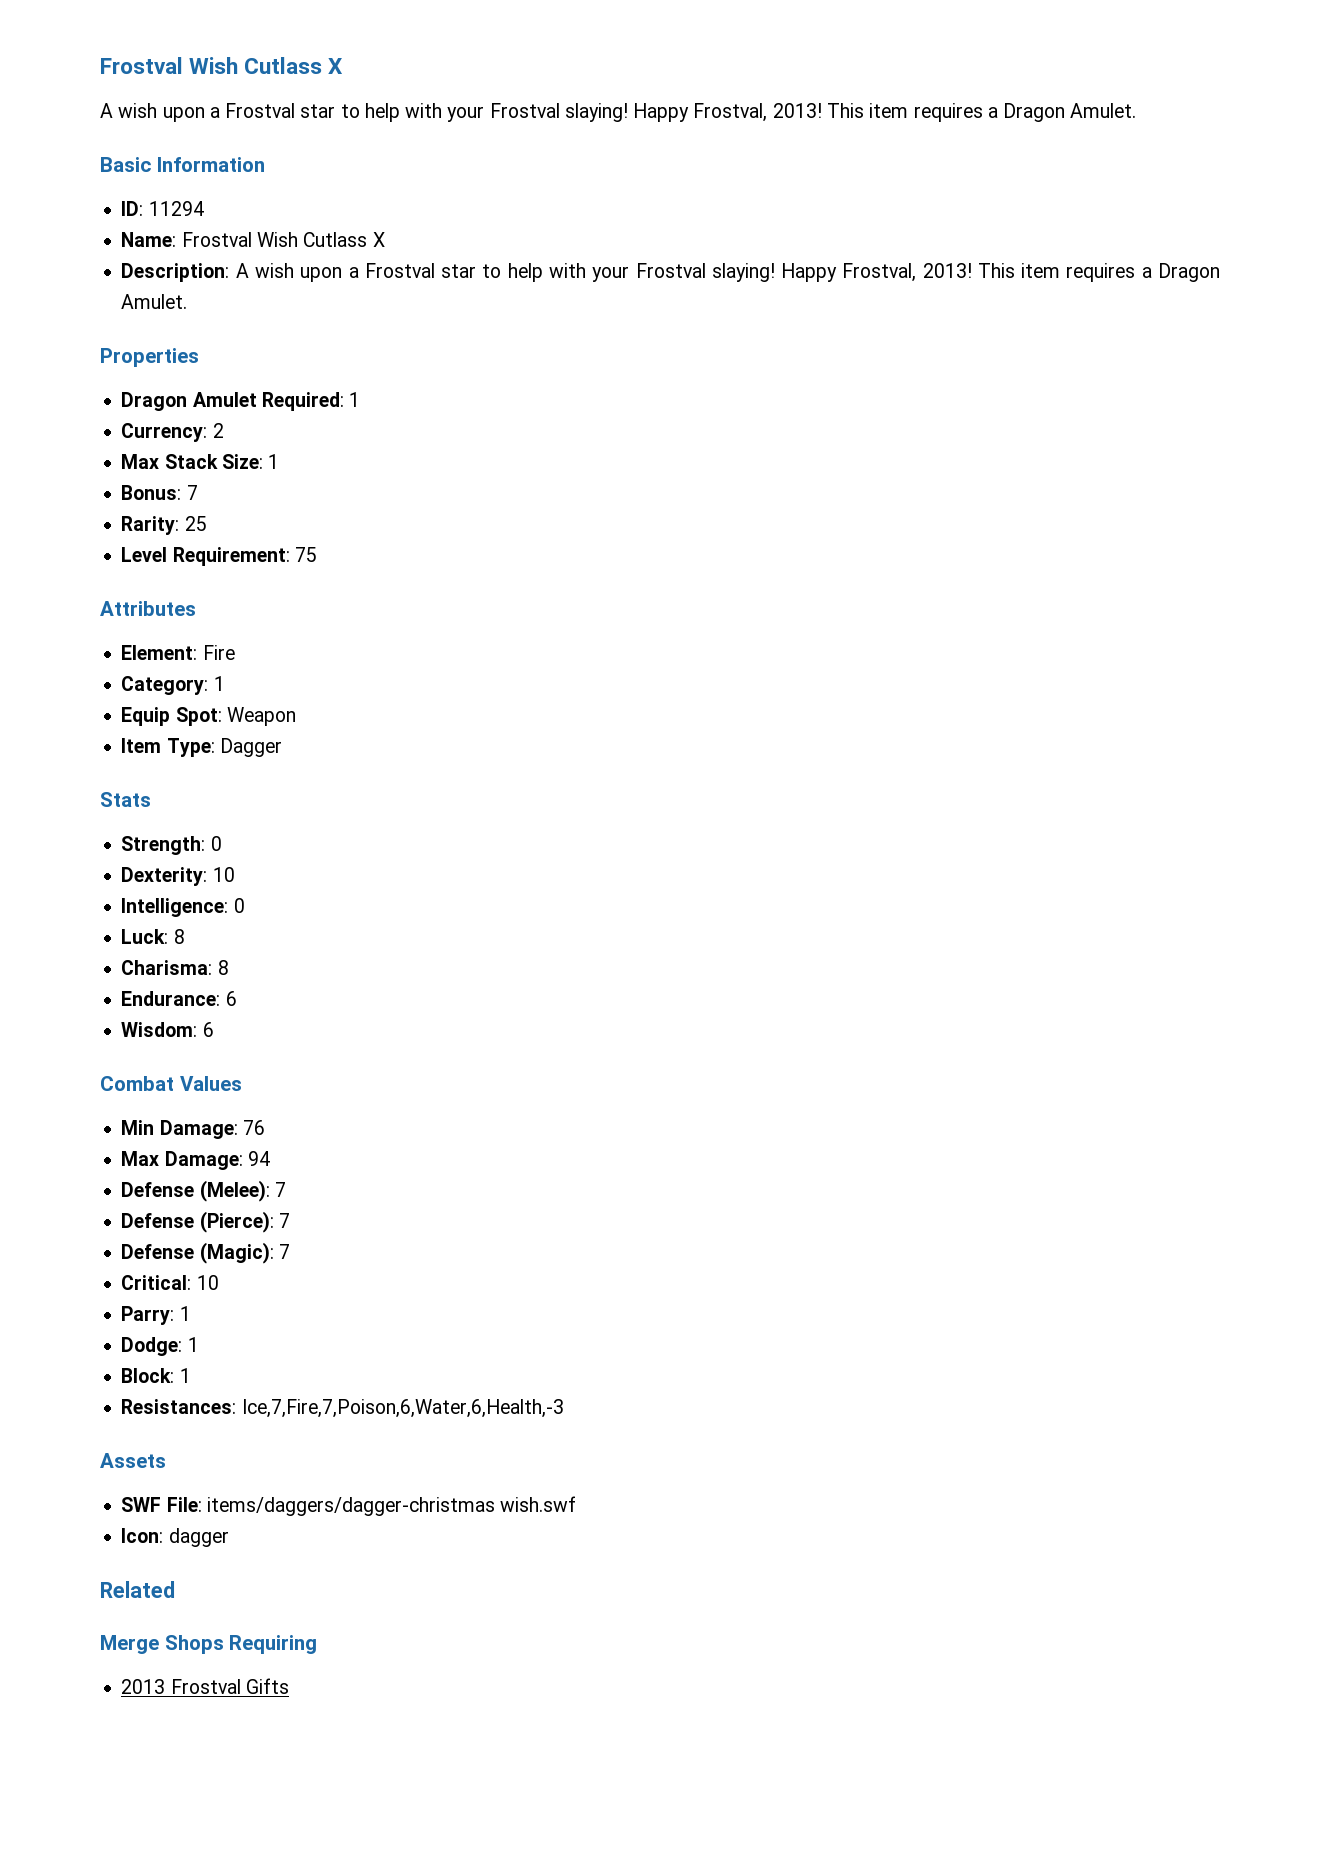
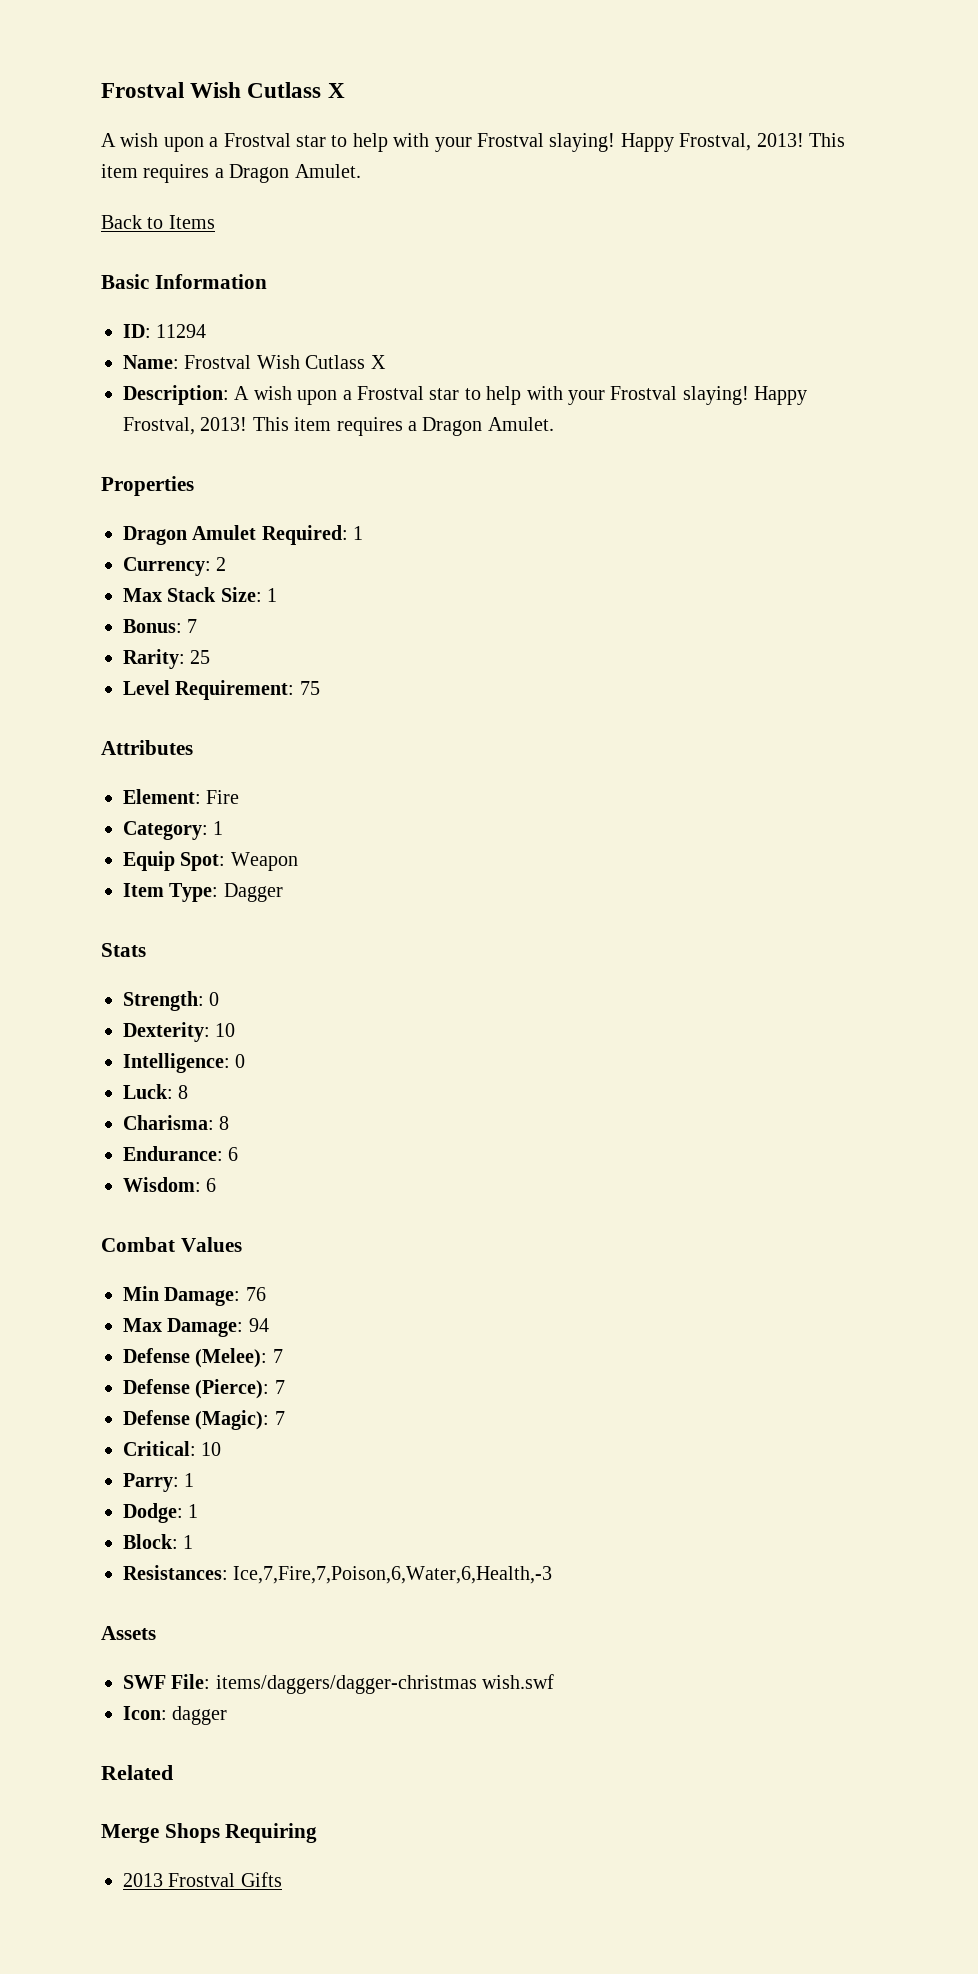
(1137, 110) none -> [101,215,215,229] // Back to Items

